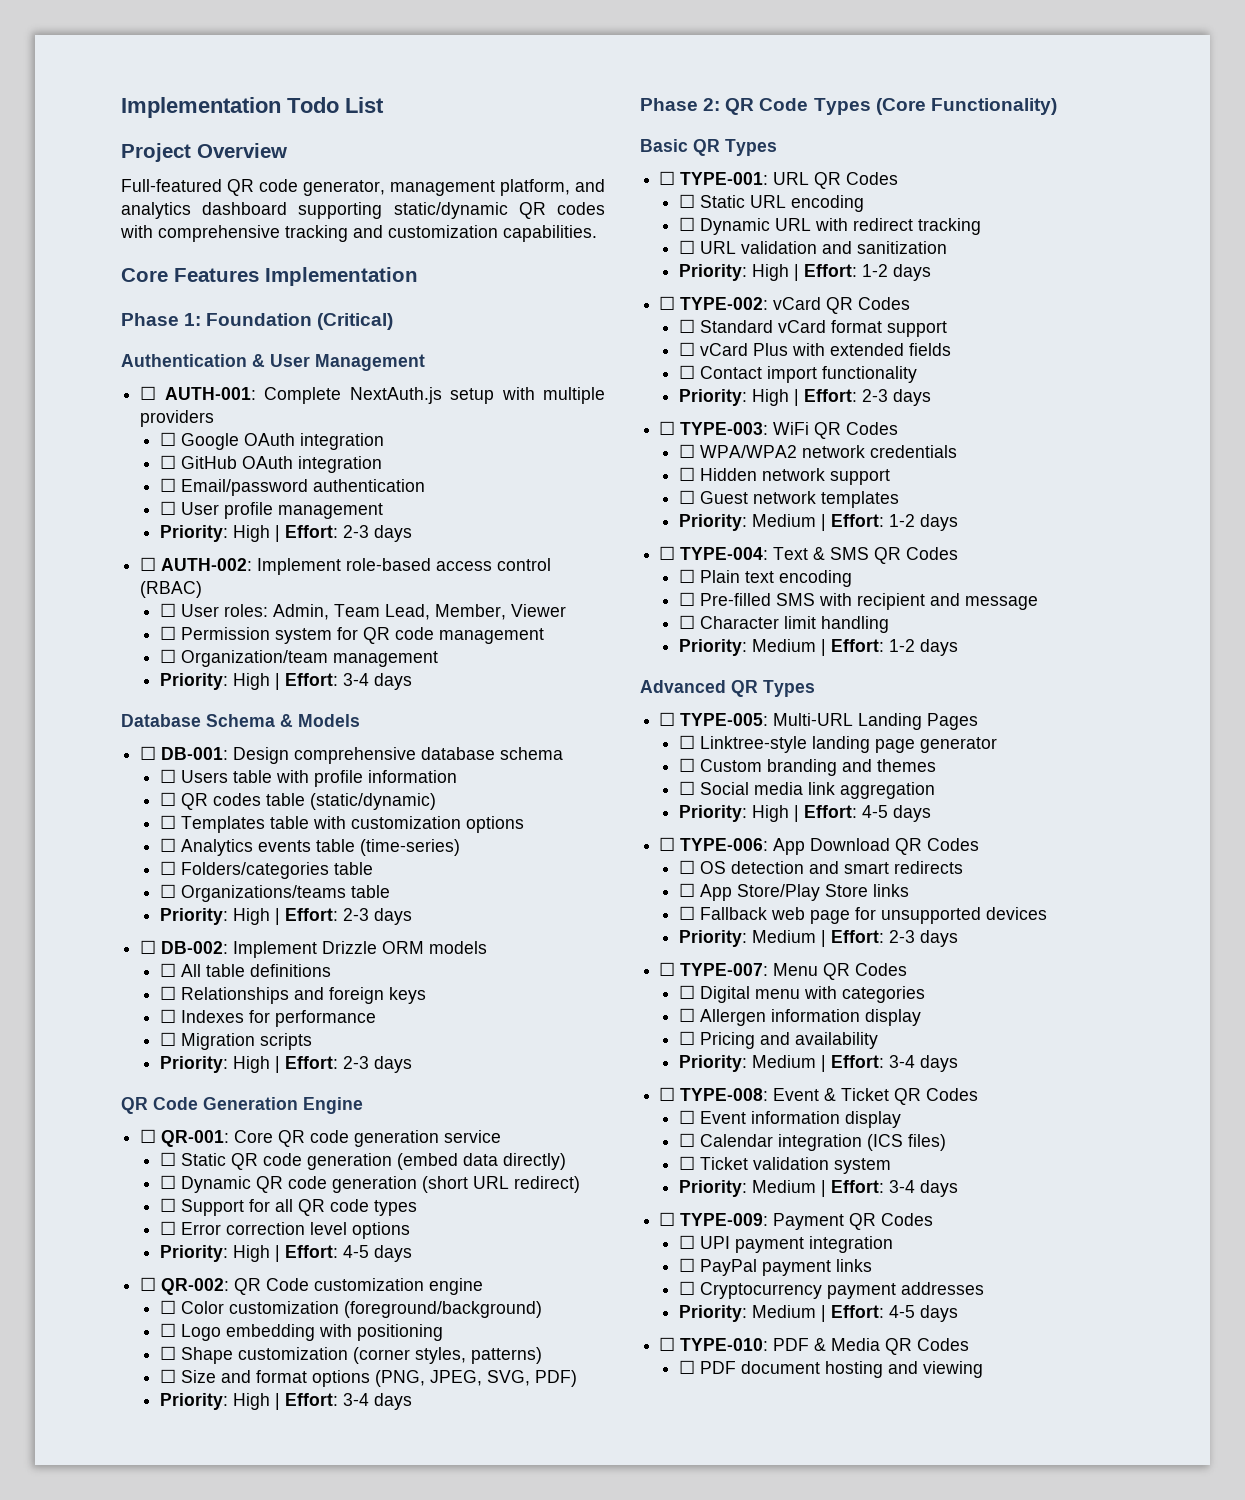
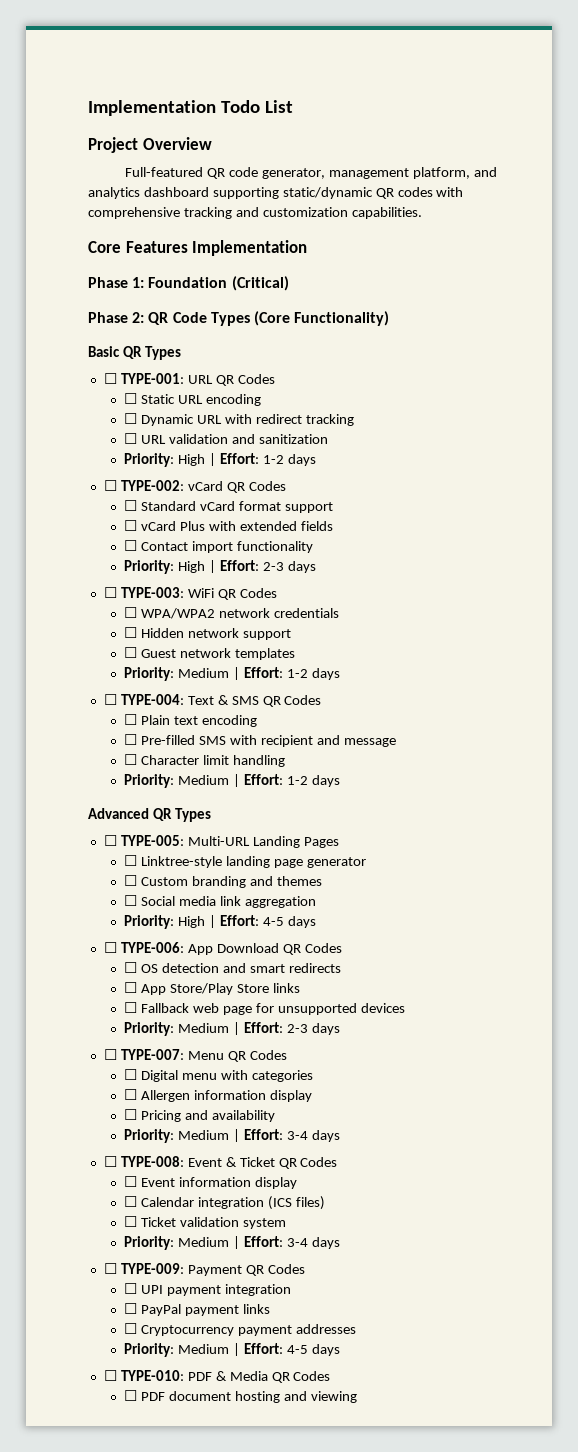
[121,354,425,371] [140,386,605,404] [140,410,215,427] [160,432,385,450] [160,455,383,473] [160,478,426,496] [160,501,384,519] [160,525,413,542] [140,557,552,575] [140,581,203,598] [160,603,567,620] [160,626,545,644] [160,649,439,667] [160,673,413,690] [121,714,360,727] [140,746,564,764] [160,769,458,787] [160,792,437,810] [160,815,525,833] [160,838,461,856] [160,861,374,879] [160,884,391,902] [160,908,413,925] [140,940,488,958] [160,963,332,977] [160,986,427,1004] [160,1009,377,1027] [160,1032,313,1050] [160,1056,413,1073] [121,1097,363,1114] [140,1129,502,1147] [160,1152,567,1170] [160,1175,581,1193] [160,1198,418,1216] [160,1221,411,1239] [160,1245,413,1262] [140,1277,484,1295] [160,1300,543,1318] [160,1323,444,1341] [160,1346,543,1364] [160,1369,578,1387] [160,1393,413,1410] // Authentication & User Management // ☐ AUTH-001: Complete NextAuth.js setup with multiple providers // ☐ Google OAuth integration // ☐ GitHub OAuth integration // ☐ Email/password authentication // ☐ User profile management // Priority: High | Effort: 2-3 days // ☐ AUTH-002: Implement role-based access control (RBAC) // ☐ User roles: Admin, Team Lead, Member, Viewer // ☐ Permission system for QR code management // ☐ Organization/team management // Priority: High | Effort: 3-4 days // Database Schema & Models // ☐ DB-001: Design comprehensive database schema // ☐ Users table with profile information // ☐ QR codes table (static/dynamic) // ☐ Templates table with customization options // ☐ Analytics events table (time-series) // ☐ Folders/categories table // ☐ Organizations/teams table // Priority: High | Effort: 2-3 days // ☐ DB-002: Implement Drizzle ORM models // ☐ All table definitions // ☐ Relationships and foreign keys // ☐ Indexes for performance // ☐ Migration scripts // Priority: High | Effort: 2-3 days // QR Code Generation Engine // ☐ QR-001: Core QR code generation service // ☐ Static QR code generation (embed data directly) // ☐ Dynamic QR code generation (short URL redirect) // ☐ Support for all QR code types // ☐ Error correction level options // Priority: High | Effort: 4-5 days // ☐ QR-002: QR Code customization engine // ☐ Color customization (foreground/background) // ☐ Logo embedding with positioning // ☐ Shape customization (corner styles, patterns) // ☐ Size and format options (PNG, JPEG, SVG, PDF) // Priority: High | Effort: 3-4 days -> (289, 283) none

